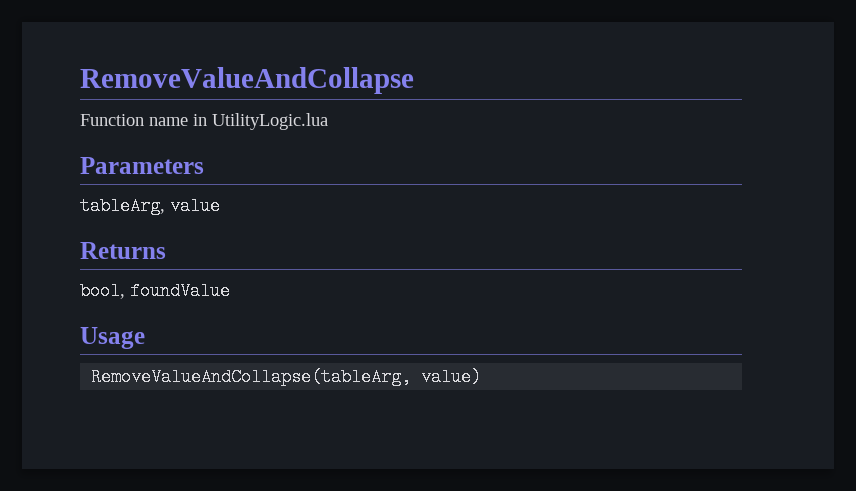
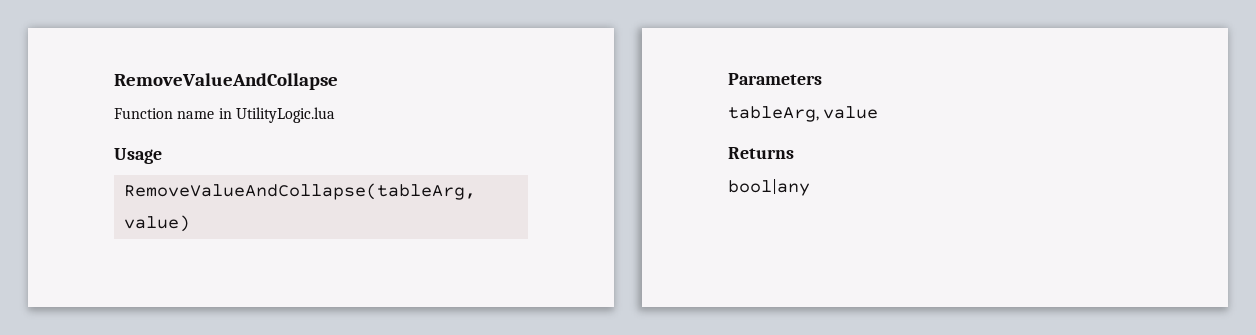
(328, 121) none -> [114,148,162,164] [123,183,476,200] [123,215,190,232] // Usage // RemoveValueAndCollapse(tableArg, value)
[80,282,230,300] [80,327,145,349] [91,368,482,386] bool, foundValue // Usage // RemoveValueAndCollapse(tableArg, value) -> [728,179,810,196] bool|any

